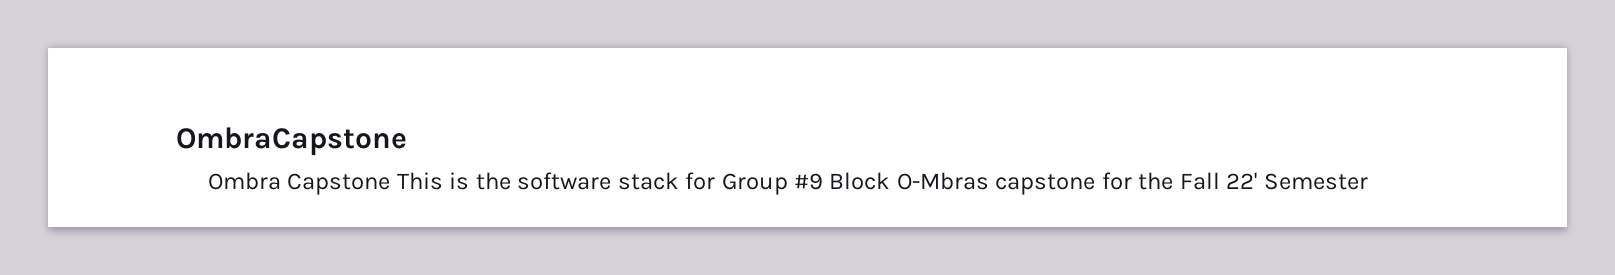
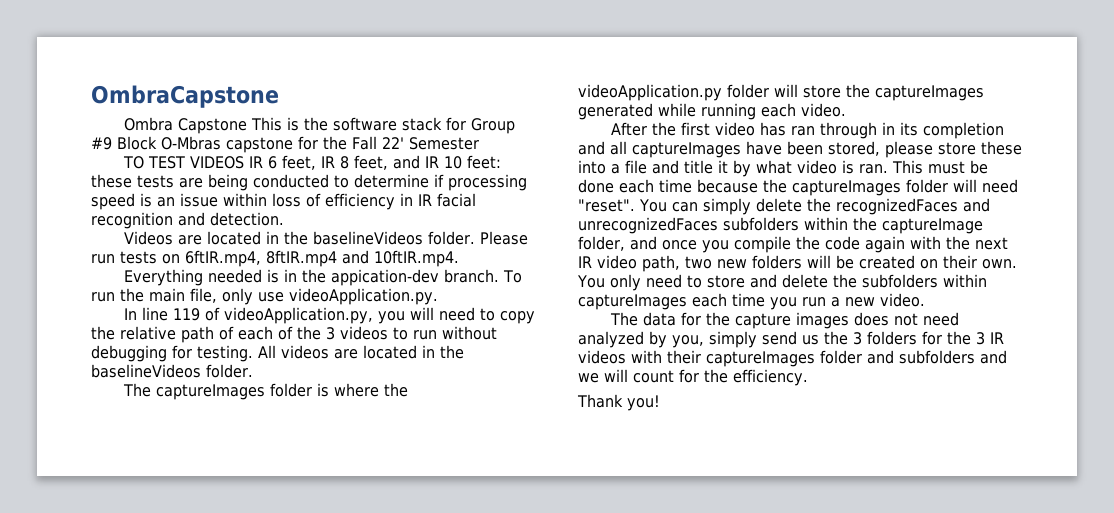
(1368, 181) none -> [122,155,501,170] [91,174,527,191] [91,193,476,210] [91,212,284,229] [123,231,528,245] [91,250,459,267] [123,269,522,286] [91,288,438,305] [123,307,535,324] [91,326,497,343] [91,345,464,362] [91,364,253,378] [122,383,408,400] [578,84,984,101] [578,103,846,120] [610,122,1004,139] [578,141,1022,158] [578,160,988,177] [578,179,1018,196] [578,198,990,215] [578,217,983,234] [578,236,1008,253] [578,255,1017,272] [577,274,987,291] [578,293,925,310] [609,312,959,329] [578,331,1004,348] [578,350,1007,367] [578,369,808,386] [577,394,660,411] // TO TEST VIDEOS IR 6 feet, IR 8 feet, and IR 10 feet: these tests are being conducted to determine if processing speed is an issue within loss of efficiency in IR facial recognition and detection. // Videos are located in the baselineVideos folder. Please run tests on 6ftIR.mp4, 8ftIR.mp4 and 10ftIR.mp4. // Everything needed is in the appication-dev branch. To run the main file, only use videoApplication.py. // In line 119 of videoApplication.py, you will need to copy the relative path of each of the 3 videos to run without debugging for testing. All videos are located in the baselineVideos folder. // The captureImages folder is where the videoApplication.py folder will store the captureImages generated while running each video. // After the first video has ran through in its completion and all captureImages have been stored, please store these into a file and title it by what video is ran. This must be done each time because the captureImages folder will need "reset". You can simply delete the recognizedFaces and unrecognizedFaces subfolders within the captureImage folder, and once you compile the code again with the next IR video path, two new folders will be created on their own. You only need to store and delete the subfolders within captureImages each time you run a new video. // The data for the capture images does not need analyzed by you, simply send us the 3 folders for the 3 IR videos with their captureImages folder and subfolders and we will count for the efficiency. // Thank you!

